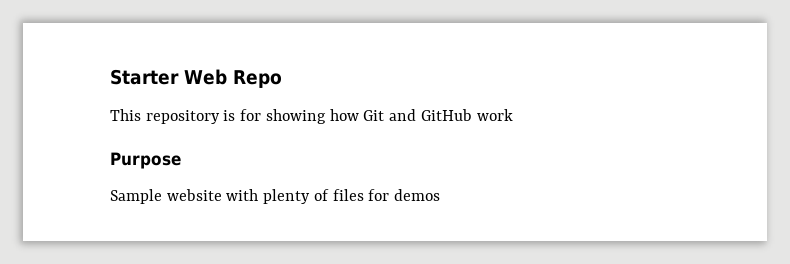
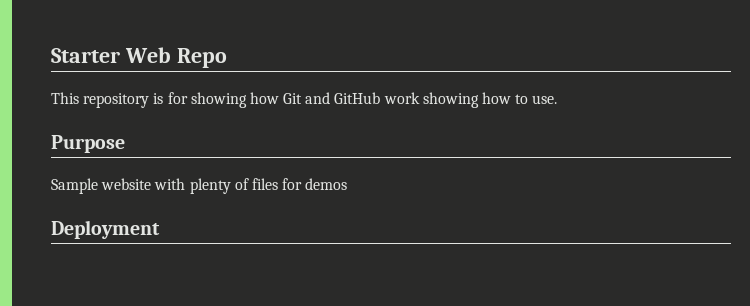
(513, 115) none -> [422,92,558,108] showing how to use.
(441, 195) none -> [51,220,160,239] // Deployment

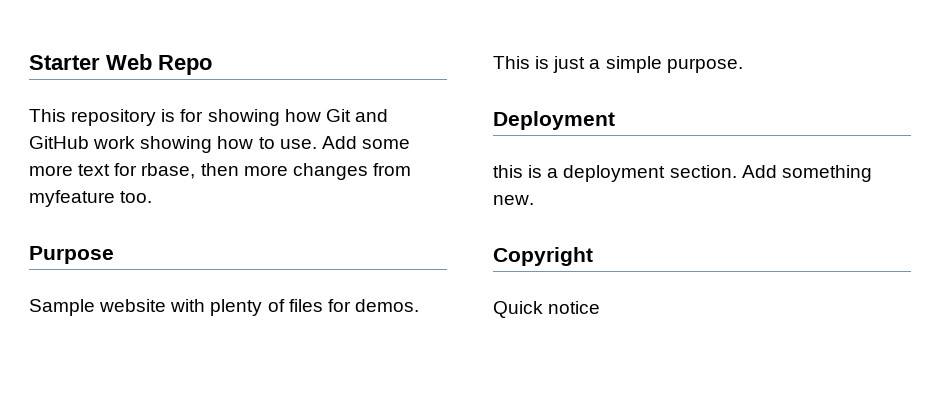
(558, 99) none -> [321,136,410,149] [29,163,411,180] [29,190,153,207] Add some more text for rbase, then more changes from myfeature too.
[305,178,348,190] [51,220,160,239] demos // Deployment -> [354,299,419,312] [493,56,743,73] [493,111,615,130] [493,165,872,182] [493,195,534,205] [493,247,593,266] [493,301,601,318] demos. This is just a simple purpose. // Deployment // this is a deployment section. Add something new. // Copyright // Quick notice

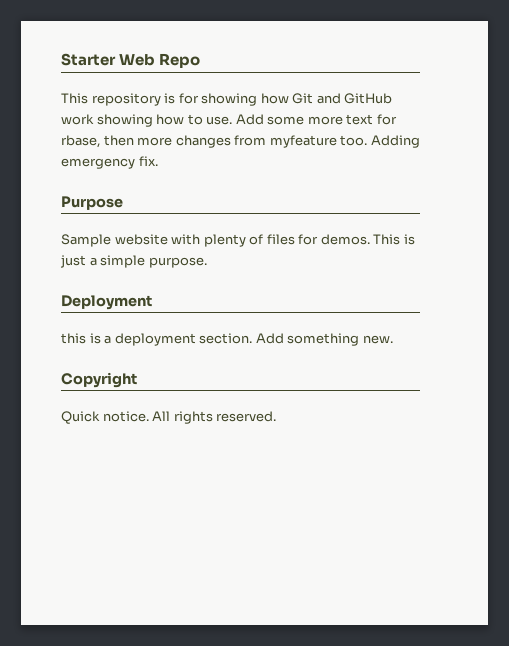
(153, 197) none -> [370,135,420,148] [61,156,158,169] Adding emergency fix.
[548,301,601,314] notice -> [102,411,277,424] notice. All rights reserved.

